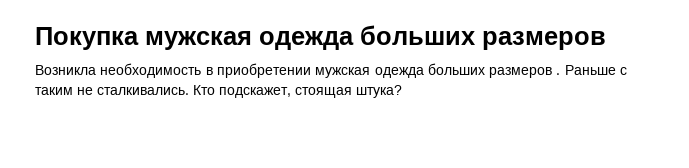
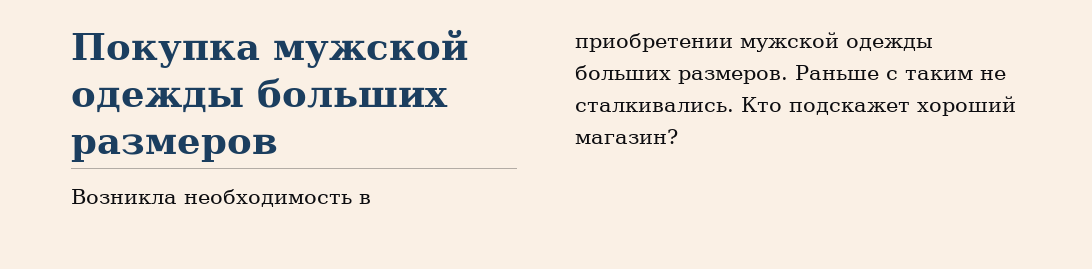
[145,31,354,50] мужская одежда -> [273,29,468,68] [71,87,244,113] мужской одежды
[315,63,561,78] мужская одежда больших размеров . -> [740,32,933,52] [575,65,788,84] мужской одежды больших размеров.
[219,85,402,98] подскажет, стоящая штука? -> [789,96,1016,116] [575,129,678,144] подскажет хороший магазин?

